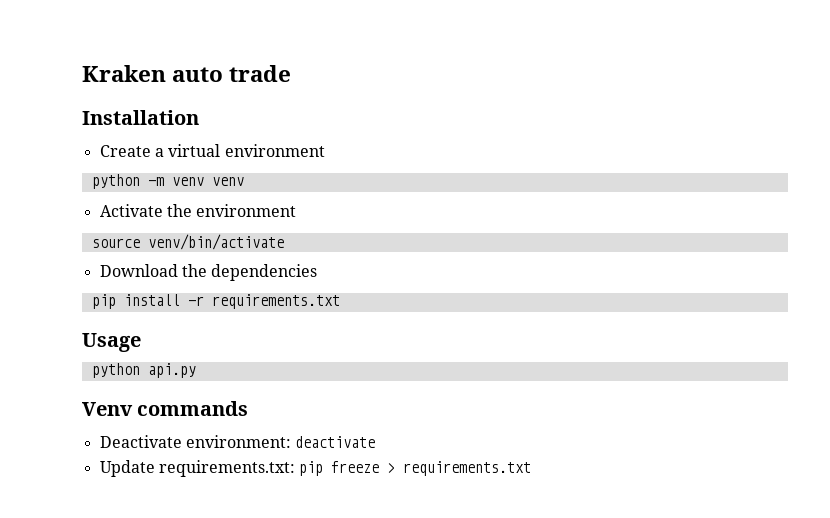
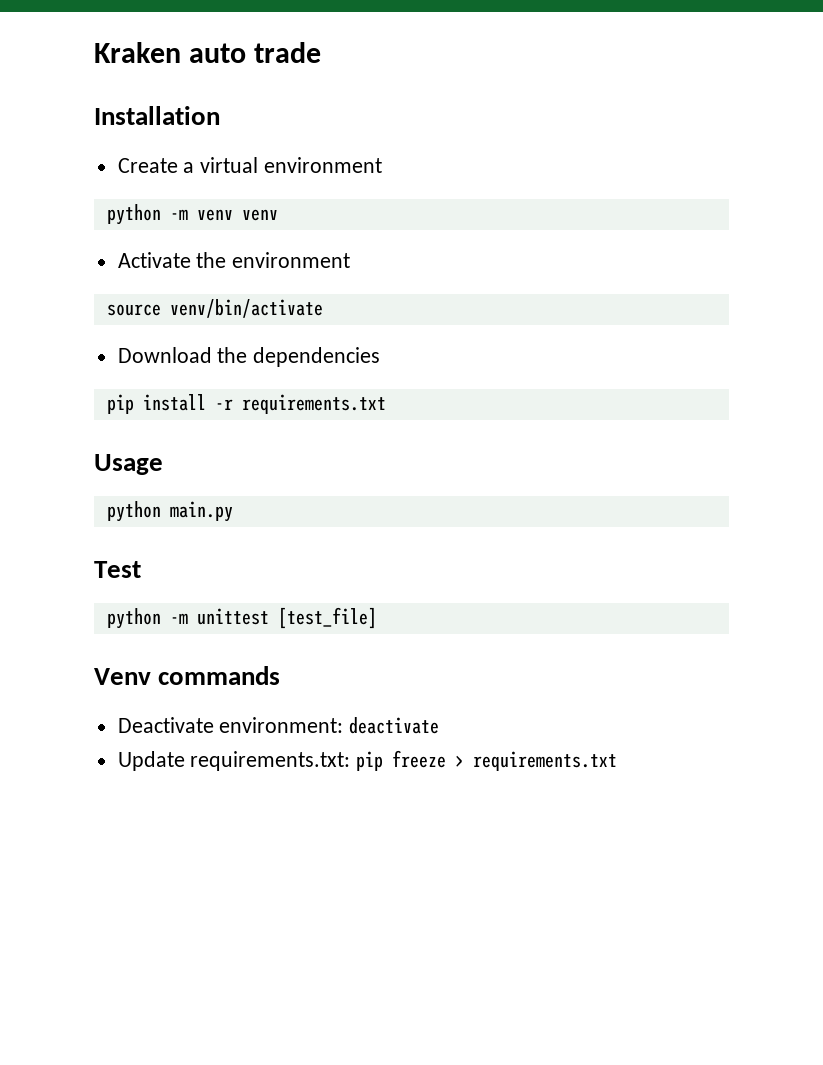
[147,363,196,378] api.py -> [169,501,233,522] [94,561,141,578] [106,607,377,629] main.py // Test // python -m unittest [test_file]

